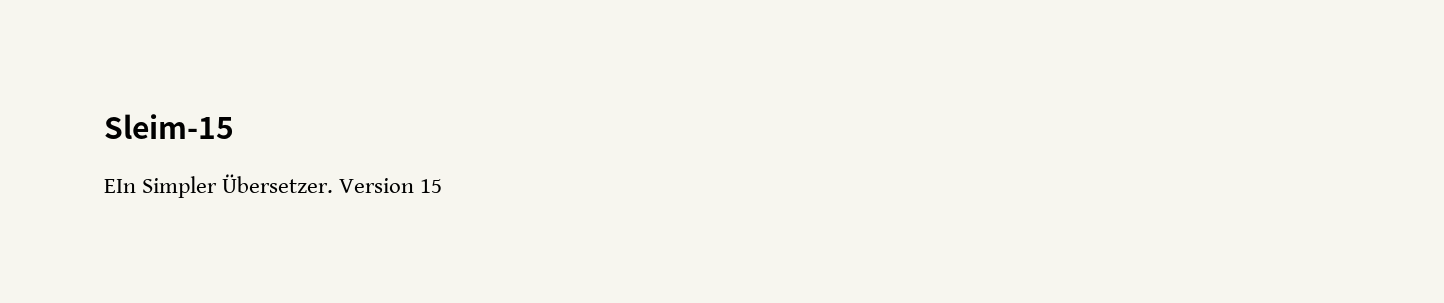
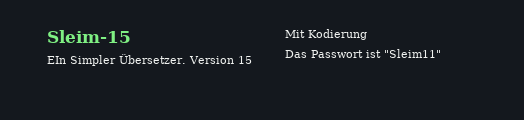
(443, 186) none -> [285,29,367,40] [285,49,441,58] Mit Kodierung // Das Passwort ist "Sleim11"

